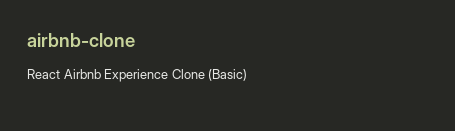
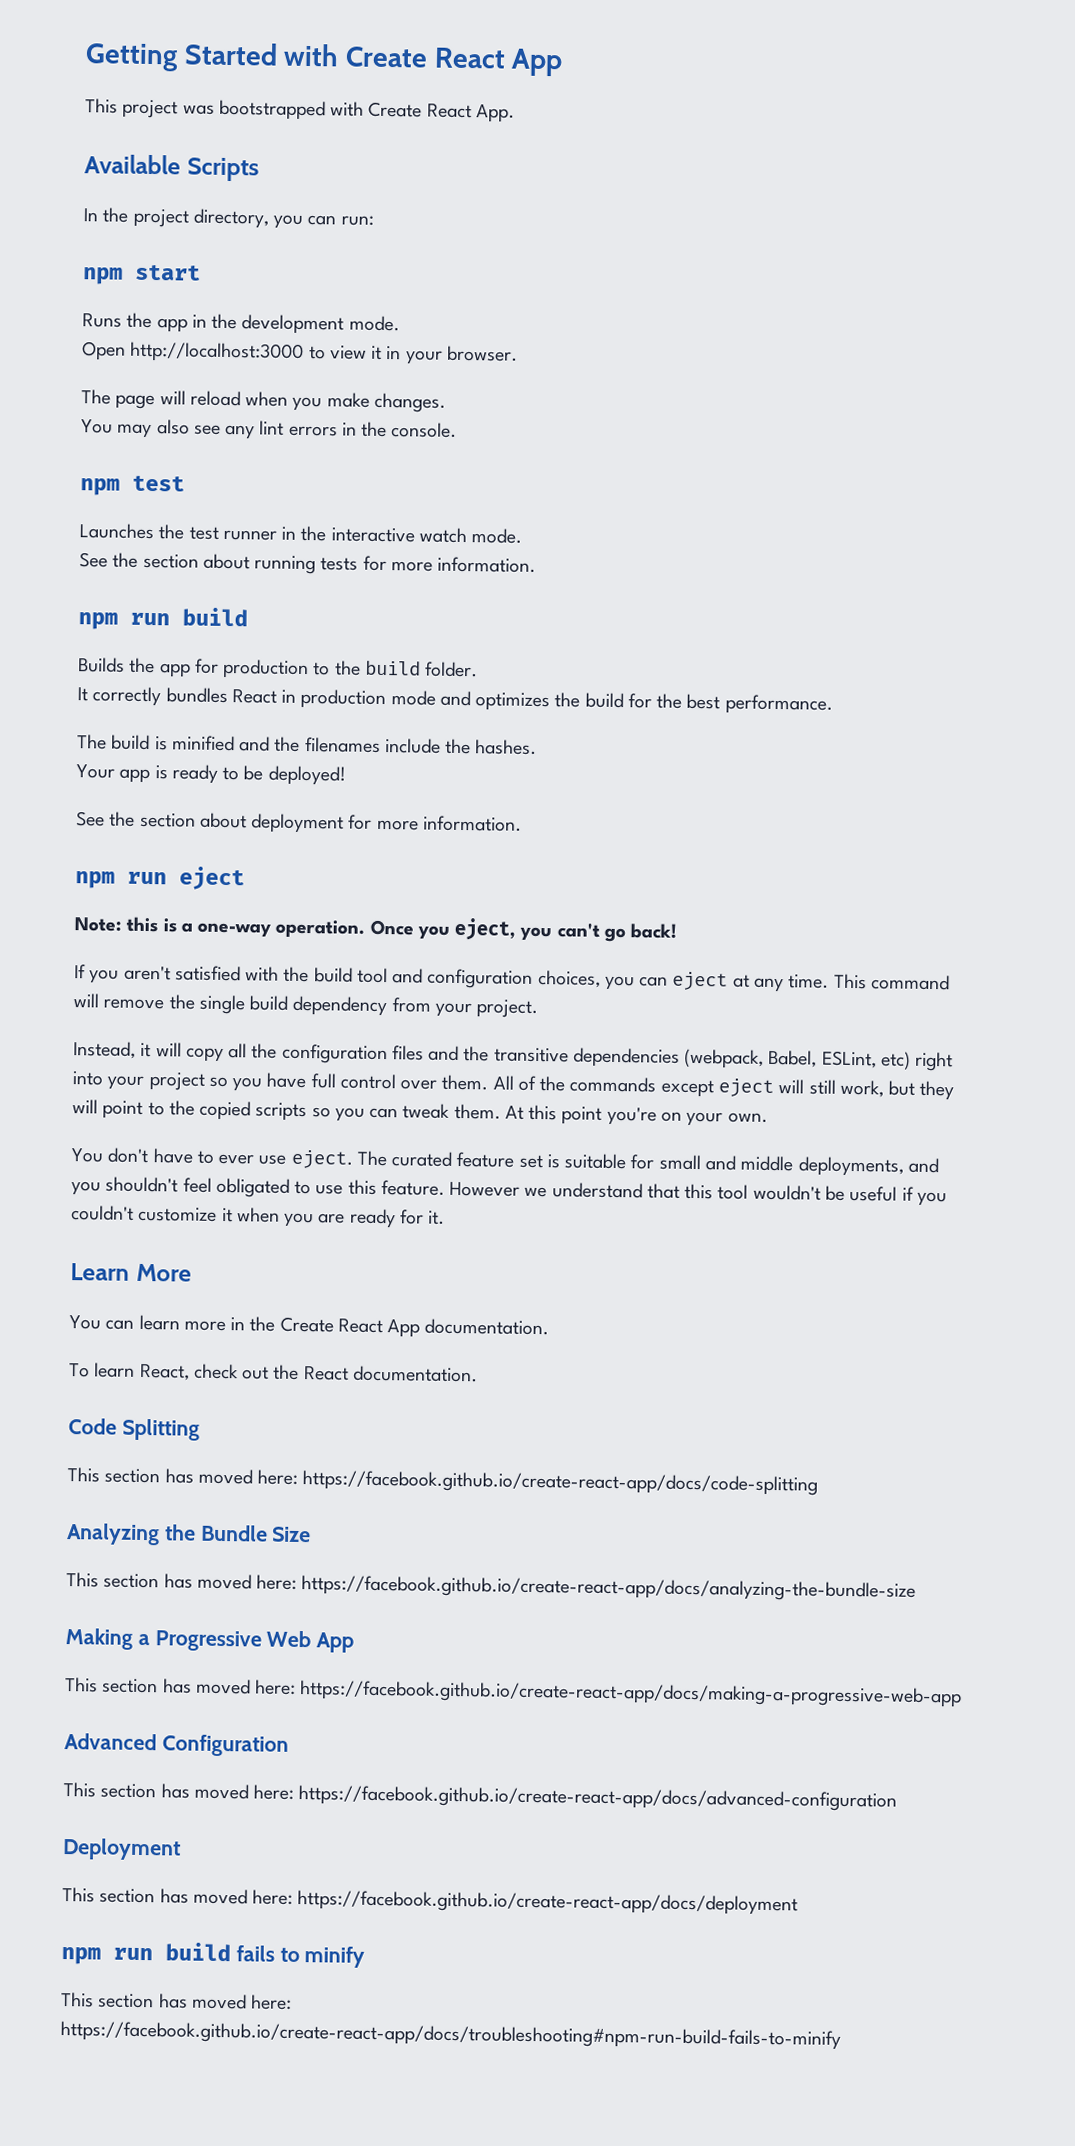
[27,33,135,47] [27,69,248,82] airbnb-clone // React Airbnb Experience Clone (Basic) -> [85,42,564,77] [85,98,515,123] [84,154,259,182] [83,207,374,229] [83,264,201,285] [82,312,400,335] [82,341,518,365] [81,389,446,413] [81,419,458,440] [80,475,185,496] [79,523,523,544] [79,552,537,575] [78,607,248,630] [78,657,479,680] [77,686,833,715] [77,734,538,755] [76,764,346,786] [76,811,522,834] [75,866,245,891] [74,916,678,943] [74,964,950,993] [73,993,539,1019] [73,1041,954,1072] [72,1071,955,1101] [72,1099,768,1127] [71,1147,939,1177] [71,1176,947,1207] [71,1205,446,1229] [70,1263,192,1282] [69,1314,550,1338] [69,1362,478,1383] [68,1418,200,1441] [67,1467,819,1496] [66,1523,312,1546] [66,1572,917,1602] [65,1628,355,1653] [65,1677,963,1708] [64,1733,289,1757] [63,1782,898,1812] [62,1838,181,1861] [62,1887,799,1916] [61,1942,366,1968] [61,1992,293,2010] [60,2021,841,2050] Getting Started with Create React App // This project was bootstrapped with Create React App. // Available Scripts // In the project directory, you can run: // npm start // Runs the app in the development mode. // Open http://localhost:3000 to view it in your browser. // The page will reload when you make changes. // You may also see any lint errors in the console. // npm test // Launches the test runner in the interactive watch mode. // See the section about running tests for more information. // npm run build // Builds the app for production to the build folder. // It correctly bundles React in production mode and optimizes the build for the best performance. // The build is minified and the filenames include the hashes. // Your app is ready to be deployed! // See the section about deployment for more information. // npm run eject // Note: this is a one-way operation. Once you eject, you can't go back! // If you aren't satisfied with the build tool and configuration choices, you can eject at any time. This command will remove the single build dependency from your project. // Instead, it will copy all the configuration files and the transitive dependencies (webpack, Babel, ESLint, etc) right into your project so you have full control over them. All of the commands except eject will still work, but they will point to the copied scripts so you can tweak them. At this point you're on your own. // You don't have to ever use eject. The curated feature set is suitable for small and middle deployments, and you shouldn't feel obligated to use this feature. However we understand that this tool wouldn't be useful if you couldn't customize it when you are ready for it. // Learn More // You can learn more in the Create React App documentation. // To learn React, check out the React documentation. // Code Splitting // This section has moved here: https://facebook.github.io/create-react-app/docs/code-splitting // Analyzing the Bundle Size // This section has moved here: https://facebook.github.io/create-react-app/docs/analyzing-the-bundle-size // Making a Progressive Web App // This section has moved here: https://facebook.github.io/create-react-app/docs/making-a-progressive-web-app // Advanced Configuration // This section has moved here: https://facebook.github.io/create-react-app/docs/advanced-configuration // Deployment // This section has moved here: https://facebook.github.io/create-react-app/docs/deployment // npm run build fails to minify // This section has moved here: https://facebook.github.io/create-react-app/docs/troubleshooting#npm-run-build-fails-to-minify

